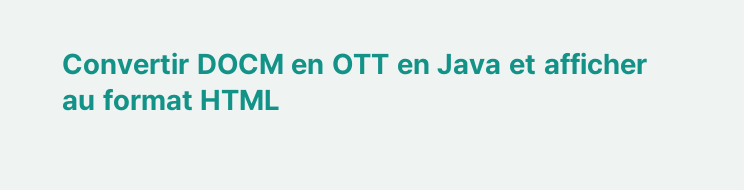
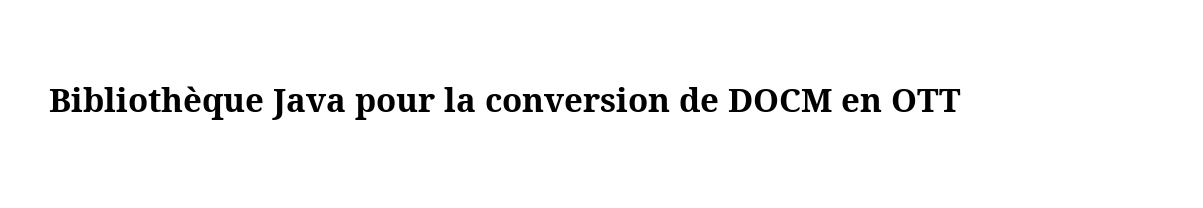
[62,52,647,75] [62,88,281,111] Convertir DOCM en OTT en Java et afficher au format HTML -> [49,86,961,120] Bibliothèque Java pour la conversion de DOCM en OTT

